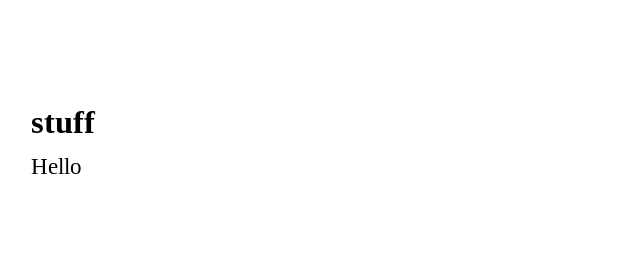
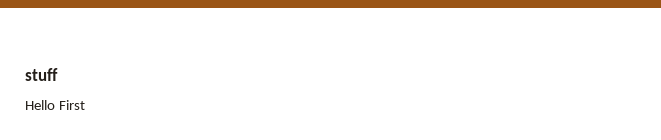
(82, 166) none -> [58,100,85,110] First

